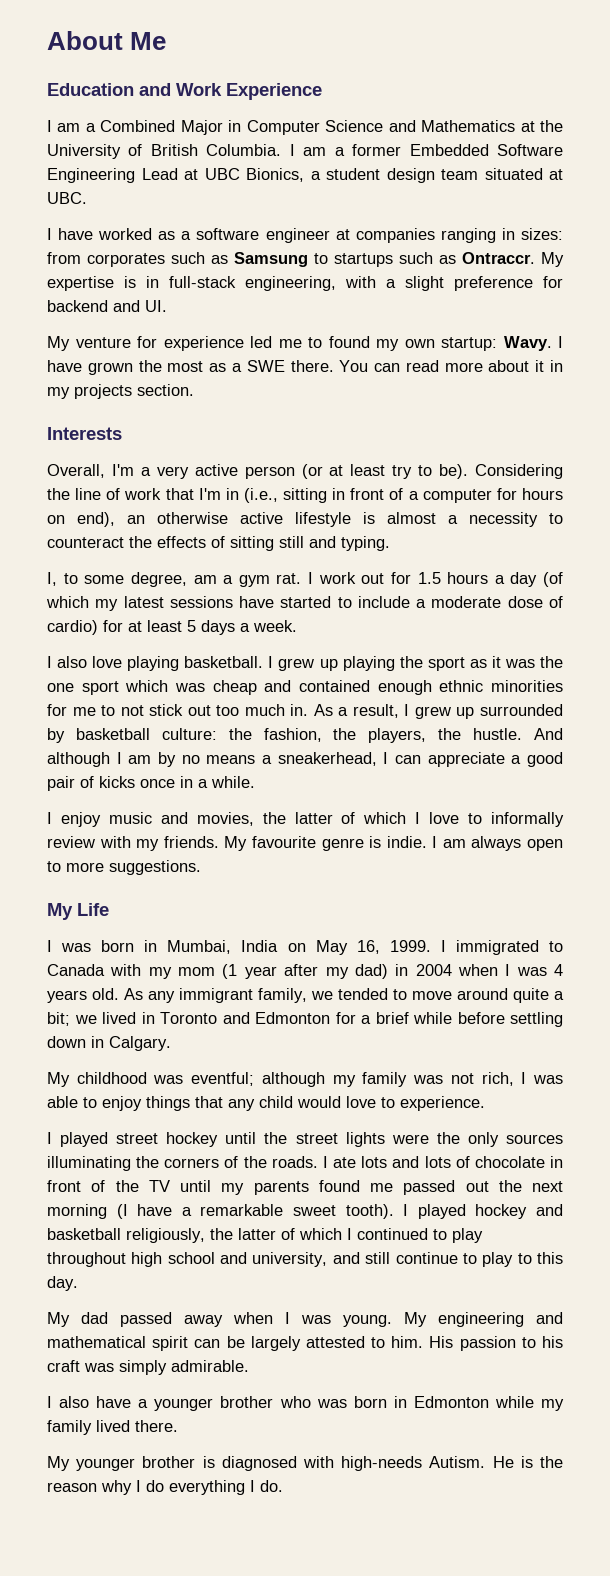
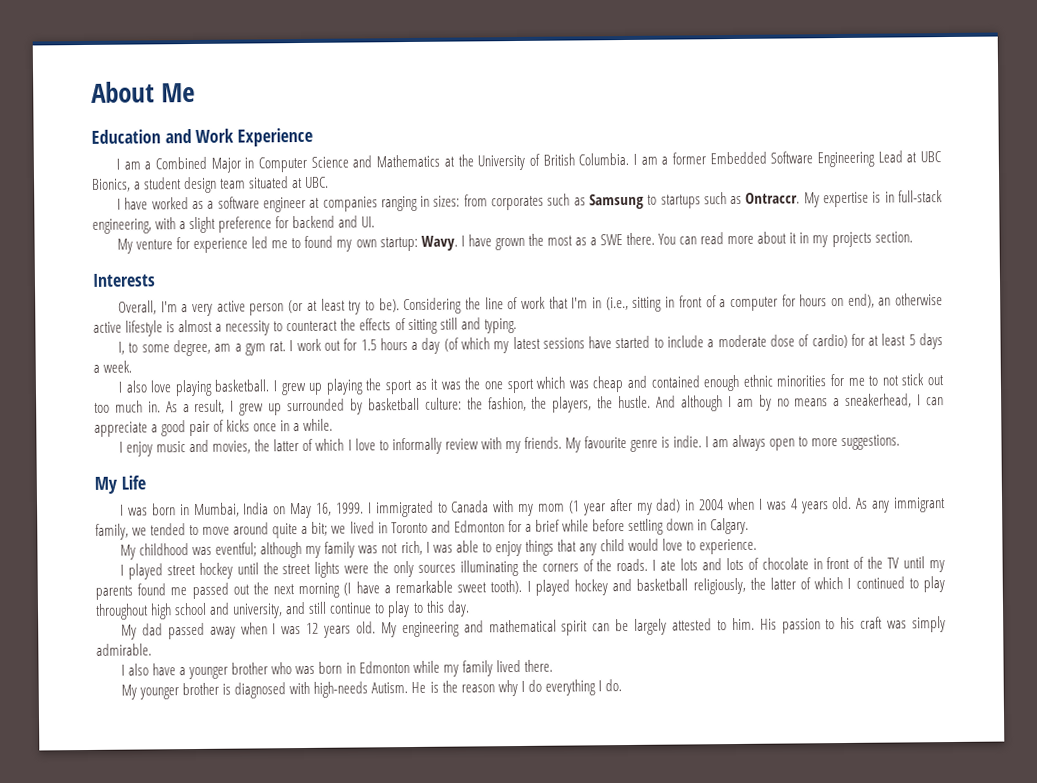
[343,1315,392,1327] young. -> [306,621,377,638] 12 years old.

